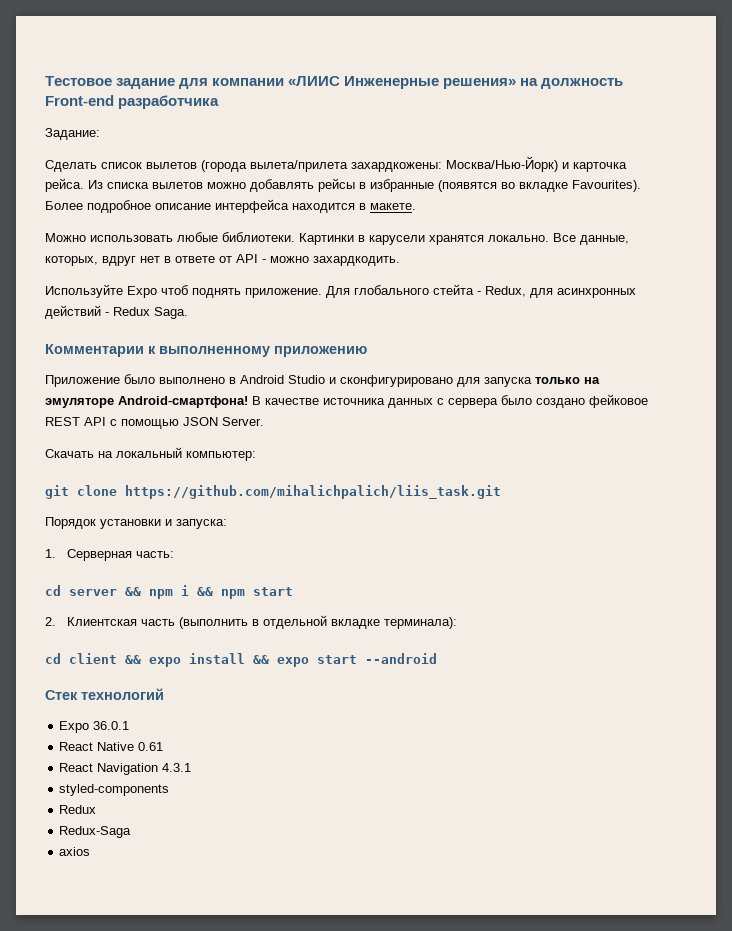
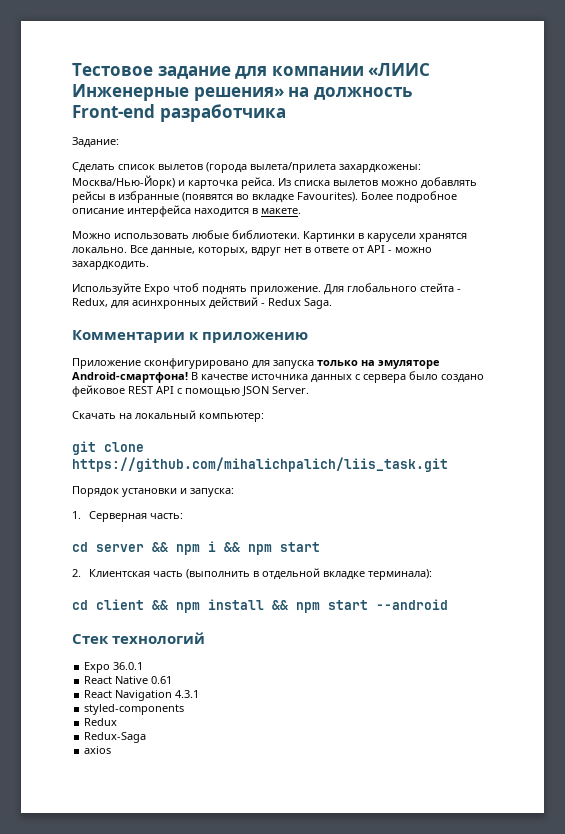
[159,346,270,357] выполненному -> (200, 336) none
[124,374,336,384] было выполнено в Android Studio и -> (141, 363) none
[149,657,181,667] expo -> [176,602,200,613] npm
[277,657,309,667] expo -> [296,602,320,613] npm

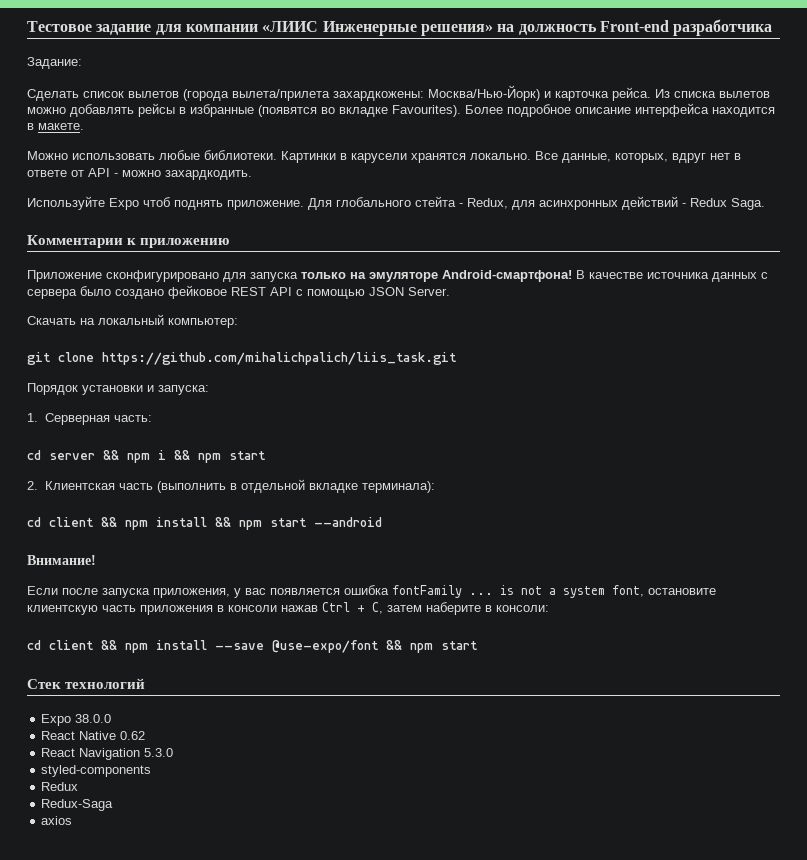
(448, 604) none -> [27,555,96,565] [27,585,716,598] [27,602,549,615] [27,640,478,653] // Внимание! // Если после запуска приложения, у вас появляется ошибка fontFamily ... is not a system font, остановите клиентскую часть приложения в консоли нажав Ctrl + C, затем наберите в консоли: // cd client && npm install --save @use-expo/font && npm start
[113,662,144,670] 36.0.1 -> [75,714,112,723] 38.0.0
[151,676,173,684] 0.61 -> [120,731,146,740] 0.62
[175,690,200,698] 4.3.1 -> [144,748,174,757] 5.3.0

